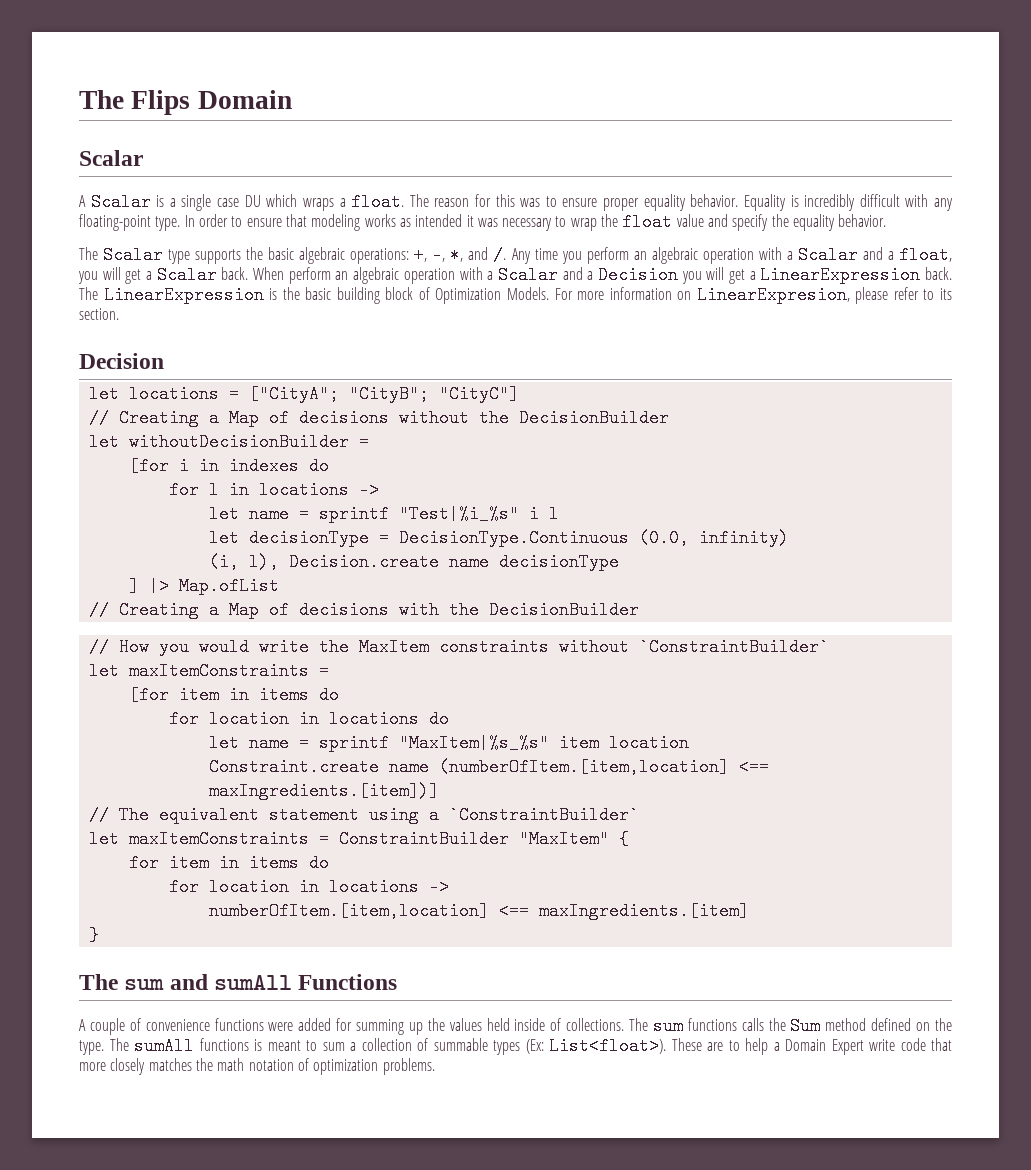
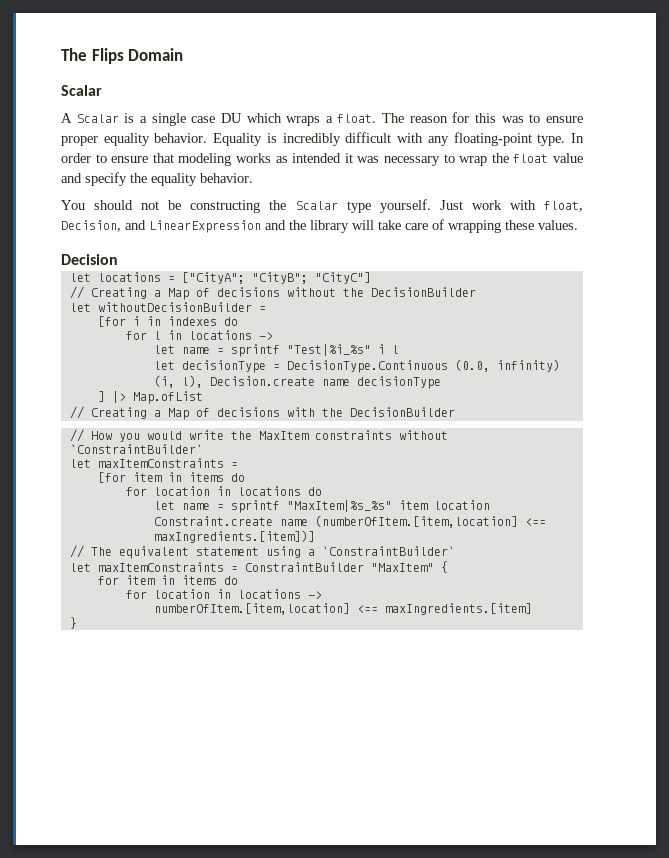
[79,246,952,264] [78,266,952,284] [79,286,952,304] [79,308,119,320] The Scalar type supports the basic algebraic operations: +, -, *, and /. Any time you perform an algebraic operation with a Scalar and a float, you will get a Scalar back. When perform an algebraic operation with a Scalar and a Decision you will get a LinearExpression back. The LinearExpression is the basic building block of Optimization Models. For more information on LinearExpresion, please refer to its section. -> [61,199,583,213] [61,219,578,233] You should not be constructing the Scalar type yourself. Just work with float, Decision, and LinearExpression and the library will take care of wrapping these values.
[79,974,398,990] [79,1017,952,1035] [79,1037,952,1055] [79,1058,435,1075] // The sum and sumAll Functions // A couple of convenience functions were added for summing up the values held inside of collections. The sum functions calls the Sum method defined on the type. The sumAll functions is meant to sum a collection of summable types (Ex: List<float>). These are to help a Domain Expert write code that more closely matches the math notation of optimization problems. -> (77, 623) none

